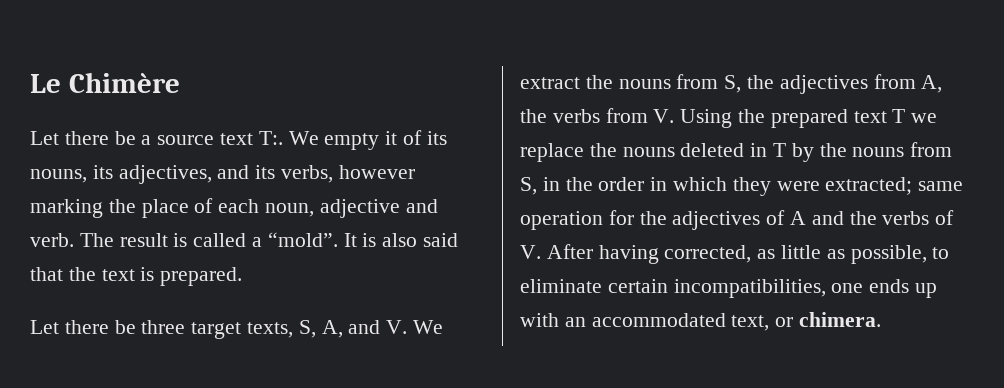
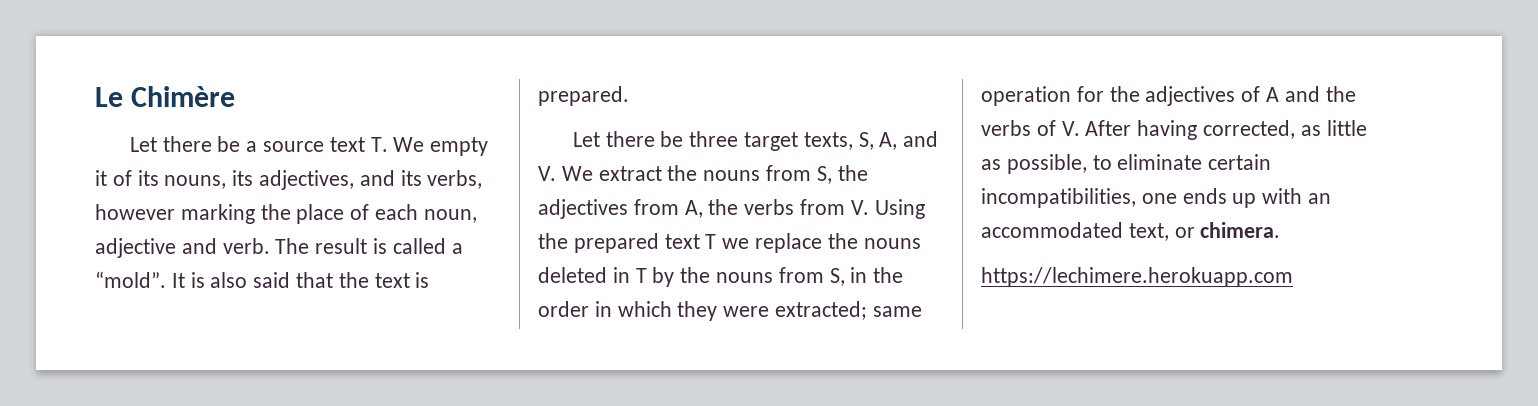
[258,131,283,145] T:. -> [370,137,388,152] T.
(882, 319) none -> [981,267,1293,287] // https://lechimere.herokuapp.com

